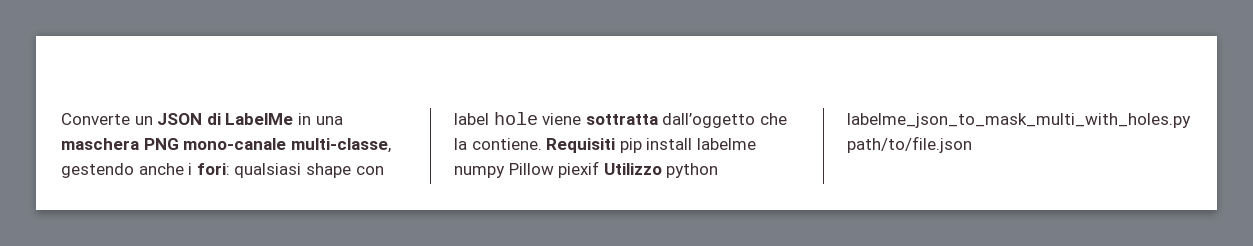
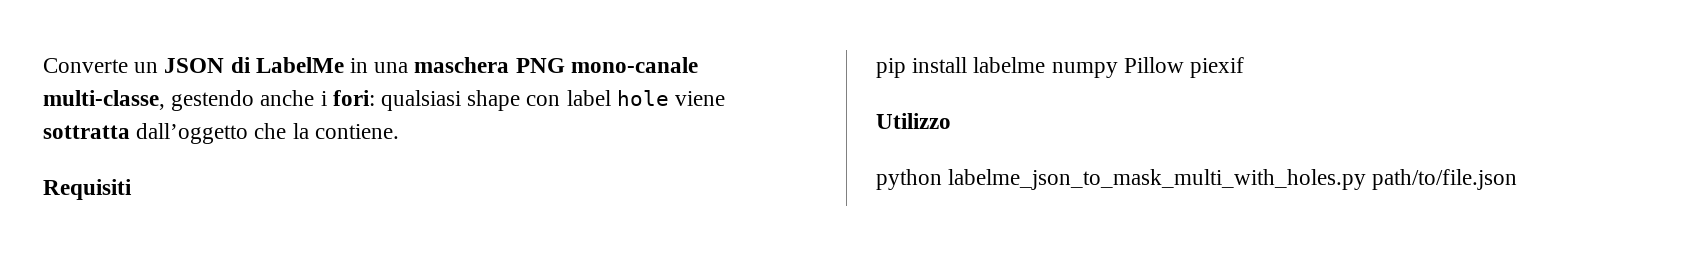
(542, 144) none -> (399, 131) //
(616, 145) none -> (132, 189) //
(600, 169) none -> (1245, 67) //
(662, 169) none -> (951, 121) //

